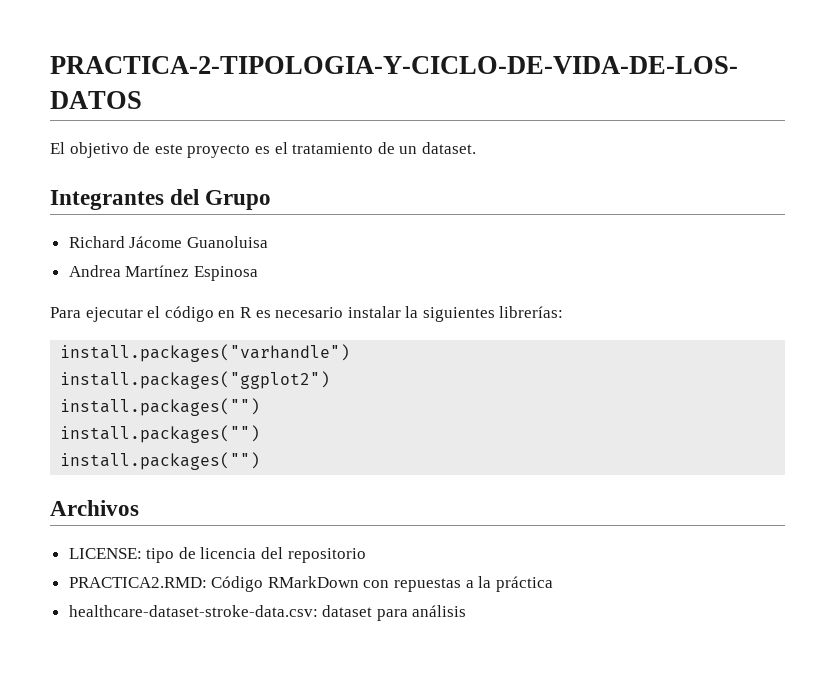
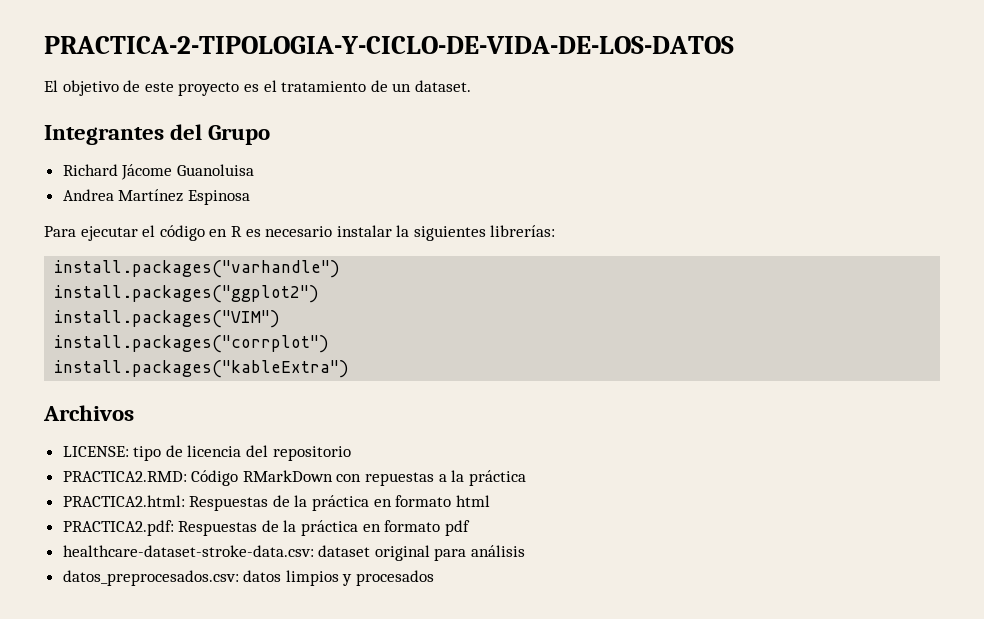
[60,398,261,416] [60,425,261,443] [60,452,261,470] install.packages("") // install.packages("") // install.packages("") -> [54,310,281,328] [54,335,330,353] [54,360,350,378] install.packages("VIM") // install.packages("corrplot") // install.packages("kableExtra")
(553, 584) none -> [62,495,490,511] [62,520,470,536] // PRACTICA2.html: Respuestas de la práctica en formato html // PRACTICA2.pdf: Respuestas de la práctica en formato pdf
(373, 611) none -> [374,545,430,561] original
(467, 611) none -> [62,570,435,586] // datos_preprocesados.csv: datos limpios y procesados

